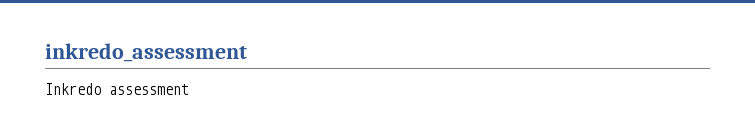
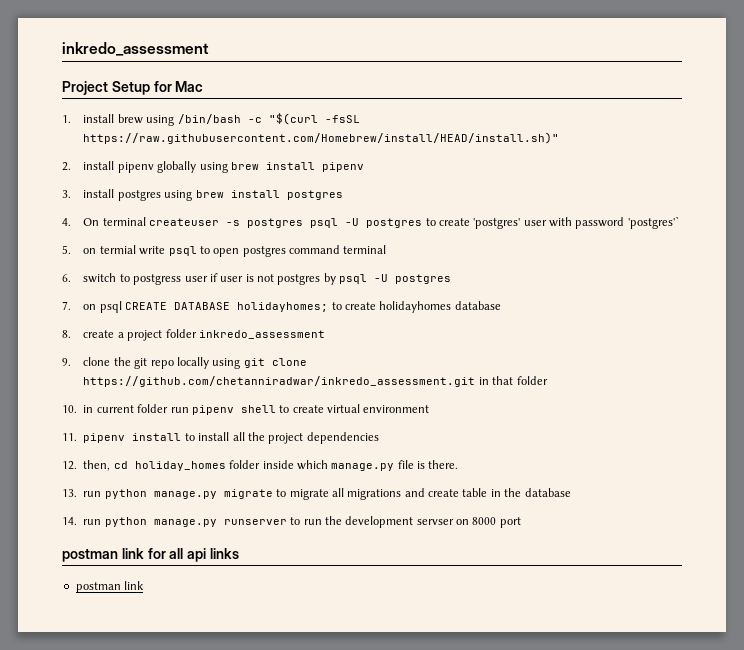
[45,43,247,62] [45,83,189,95] inkredo_assessment // Inkredo assessment -> [62,42,209,56] [62,81,204,95] [62,113,360,126] [83,132,560,144] [62,161,364,173] [62,189,343,201] [62,216,680,229] [62,245,387,257] [62,273,452,285] [62,301,501,313] [62,329,325,341] [62,357,307,369] [83,376,548,387] [62,404,430,415] [62,432,379,444] [62,460,459,471] [62,488,571,500] [62,516,521,528] [62,548,239,562] [75,581,145,593] inkredo_assessment // Project Setup for Mac // 1. install brew using /bin/bash -c "$(curl -fsSL https://raw.githubusercontent.com/Homebrew/install/HEAD/install.sh)" // 2. install pipenv globally using brew install pipenv // 3. install postgres using brew install postgres // 4. On terminal createuser -s postgres psql -U postgres to create 'postgres' user with password 'postgres'` // 5. on termial write psql to open postgres command terminal // 6. switch to postgress user if user is not postgres by psql -U postgres // 7. on psql CREATE DATABASE holidayhomes; to create holidayhomes database // 8. create a project folder inkredo_assessment // 9. clone the git repo locally using git clone https://github.com/chetanniradwar/inkredo_assessment.git in that folder // 10. in current folder run pipenv shell to create virtual environment // 11. pipenv install to install all the project dependencies // 12. then, cd holiday_homes folder inside which manage.py file is there. // 13. run python manage.py migrate to migrate all migrations and create table in the database // 14. run python manage.py runserver to run the development servser on 8000 port // postman link for all api links // postman link

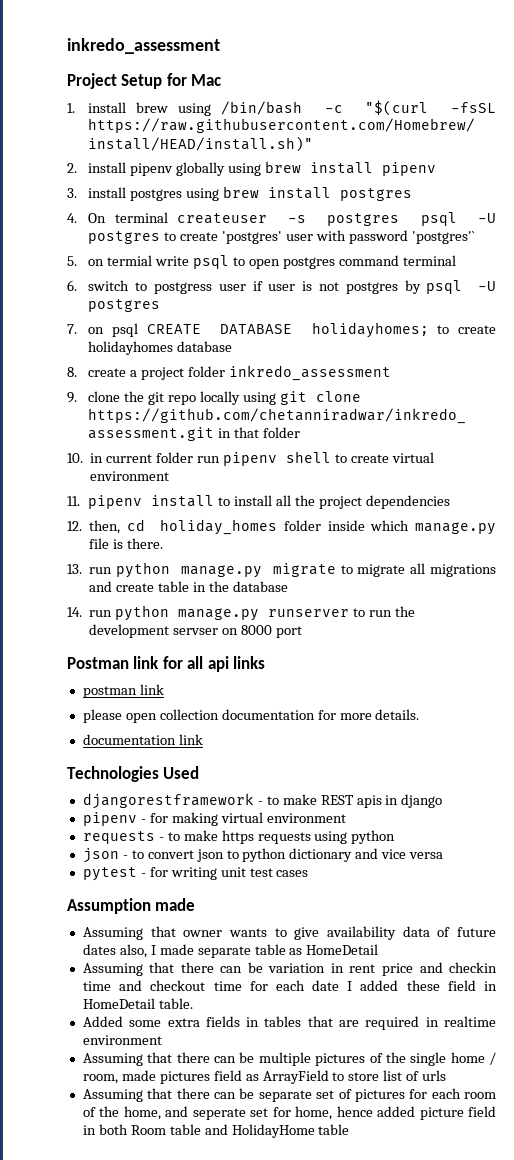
[62,549,118,562] postman -> [67,657,129,669] Postman
(145, 585) none -> [82,709,420,723] [82,734,203,745] [67,766,200,782] [82,793,443,809] [82,812,346,826] [82,830,396,844] [82,848,444,863] [82,867,309,881] [67,898,196,914] [82,926,496,940] [82,944,379,958] [82,962,497,976] [82,980,497,991] [82,998,193,1009] [82,1016,497,1030] [82,1035,162,1045] [82,1052,497,1066] [82,1070,447,1084] [82,1088,497,1102] [82,1106,496,1120] [82,1124,350,1138] // please open collection documentation for more details. // documentation link // Technologies Used // djangorestframework - to make REST apis in django // pipenv - for making virtual environment // requests - to make https requests using python // json - to convert json to python dictionary and vice versa // pytest - for writing unit test cases // Assumption made // Assuming that owner wants to give availability data of future dates also, I made separate table as HomeDetail // Assuming that there can be variation in rent price and checkin time and checkout time for each date I added these field in HomeDetail table. // Added some extra fields in tables that are required in realtime environment // Assuming that there can be multiple pictures of the single home / room, made pictures field as ArrayField to store list of urls // Assuming that there can be separate set of pictures for each room of the home, and seperate set for home, hence added picture field in both Room table and HolidayHome table

